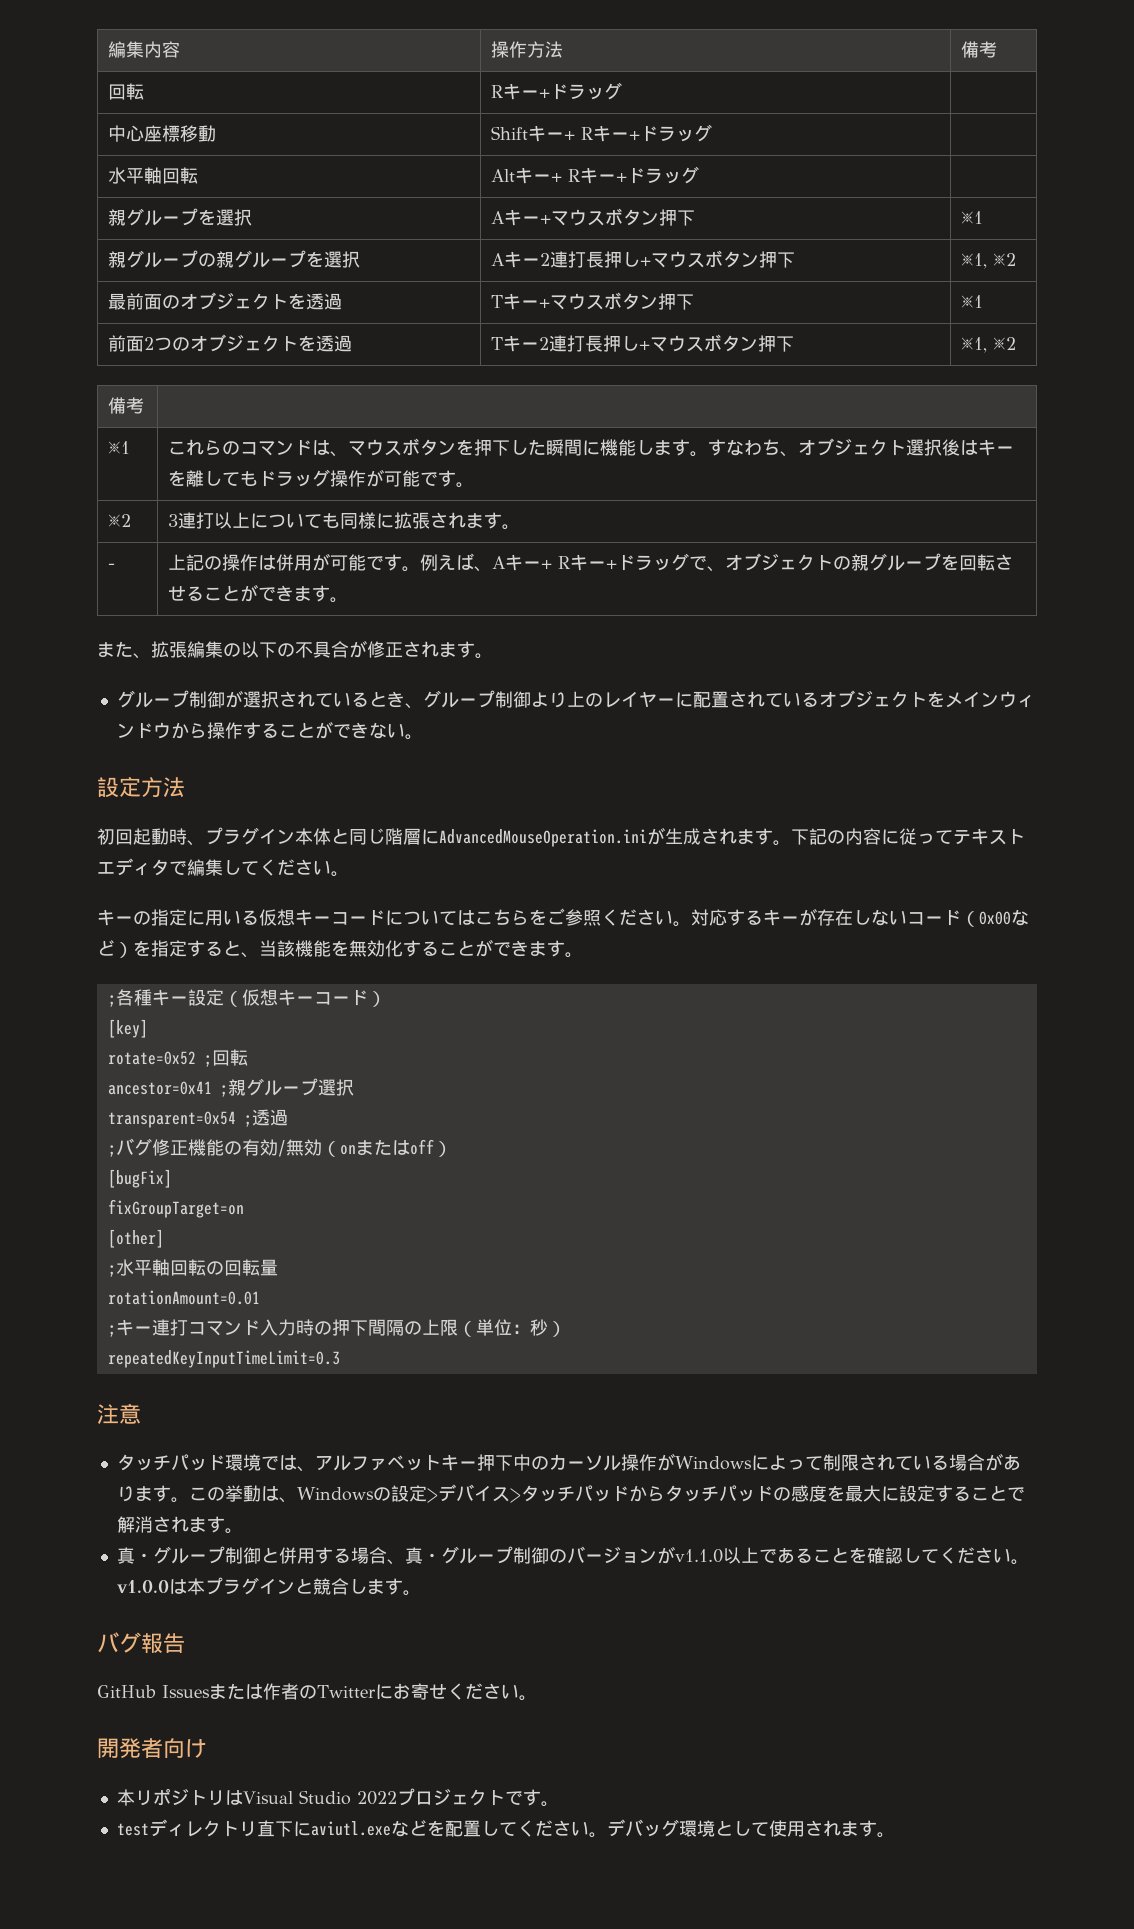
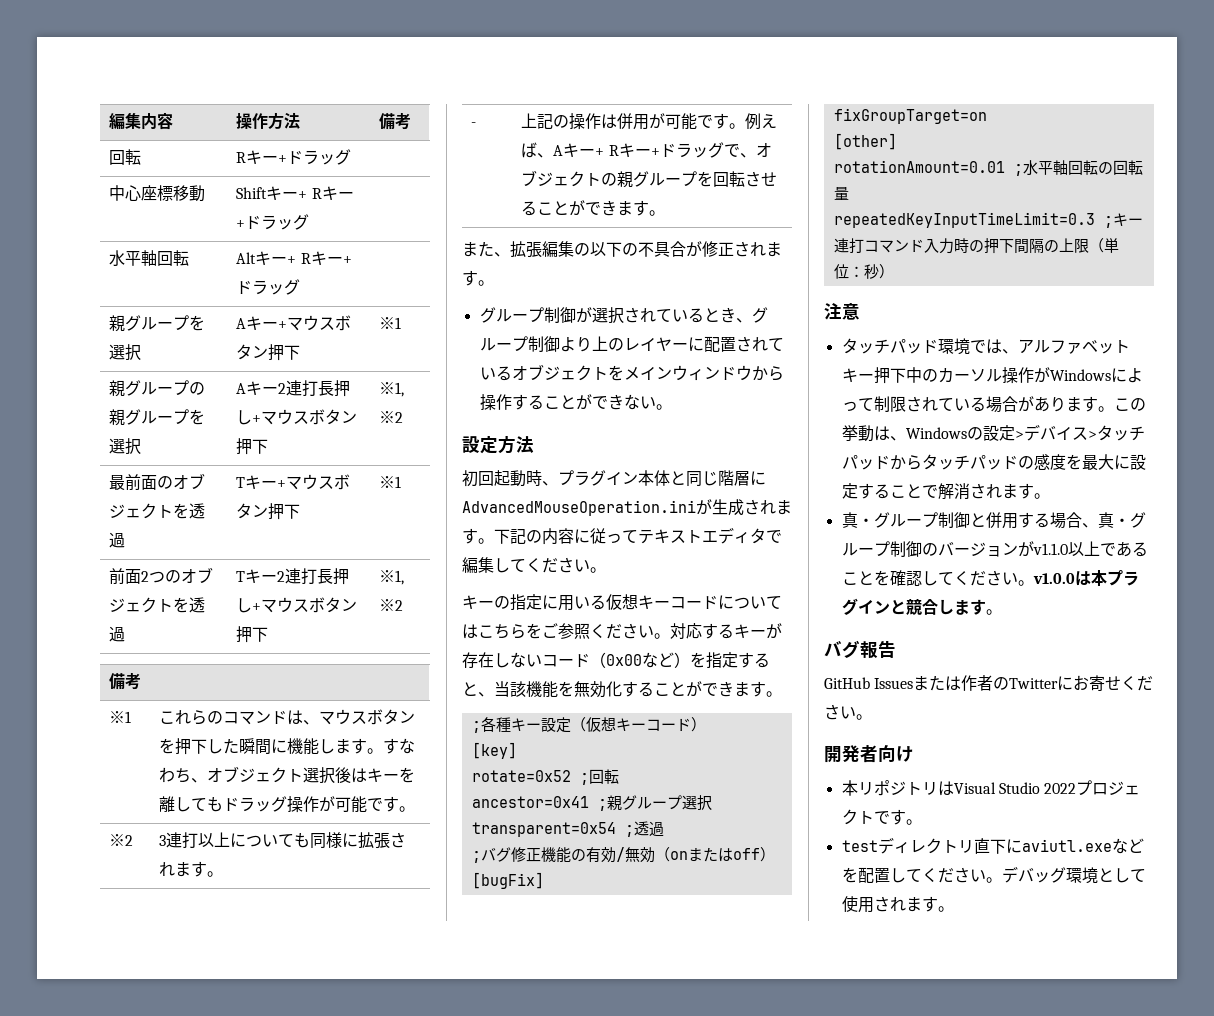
(164, 1238) none -> [833,160,1005,173] rotationAmount=0.01
[107,1290,260,1305] rotationAmount=0.01 // -> [833,212,1095,228] repeatedKeyInputTimeLimit=0.3
[107,1350,340,1368] // repeatedKeyInputTimeLimit=0.3 -> (894, 271) none

